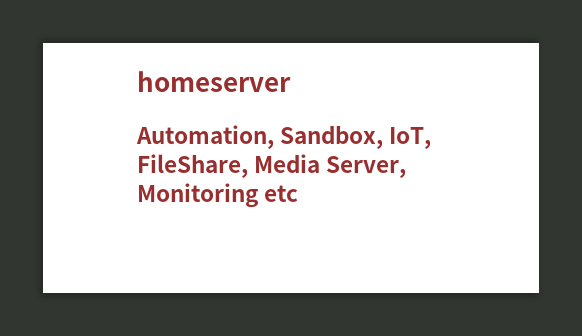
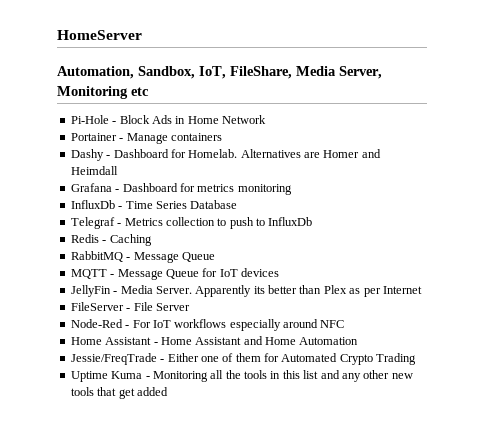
[137,71,291,92] homeserver -> [57,30,142,40] HomeServer
(299, 193) none -> [70,115,266,124] [70,133,222,144] [70,149,381,161] [70,166,118,175] [70,183,292,195] [70,200,238,209] [70,217,313,229] [70,234,152,246] [70,251,215,263] [70,268,279,280] [70,285,422,297] [70,302,190,311] [70,319,345,331] [70,336,359,345] [70,353,417,365] [70,370,413,382] [70,387,168,399] // Pi-Hole - Block Ads in Home Network // Portainer - Manage containers // Dashy - Dashboard for Homelab. Alternatives are Homer and Heimdall // Grafana - Dashboard for metrics monitoring // InfluxDb - Time Series Database // Telegraf - Metrics collection to push to InfluxDb // Redis - Caching // RabbitMQ - Message Queue // MQTT - Message Queue for IoT devices // JellyFin - Media Server. Apparently its better than Plex as per Internet // FileServer - File Server // Node-Red - For IoT workflows especially around NFC // Home Assistant - Home Assistant and Home Automation // Jessie/FreqTrade - Either one of them for Automated Crypto Trading // Uptime Kuma - Monitoring all the tools in this list and any other new tools that get added

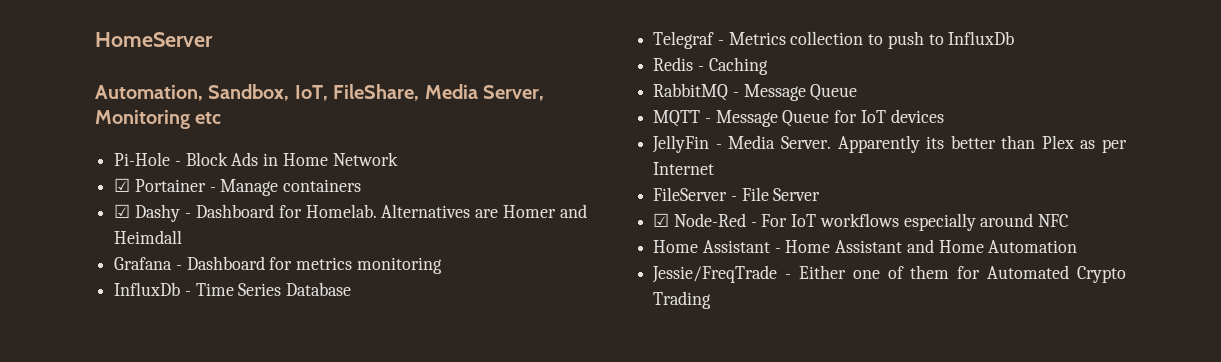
(266, 119) none -> [114,178,131,192] ☑
(222, 137) none -> [114,204,131,218] ☑
(190, 307) none -> [653,213,670,227] ☑
[70,370,413,382] [70,387,168,399] // Uptime Kuma - Monitoring all the tools in this list and any other new tools that get added -> (712, 300) none

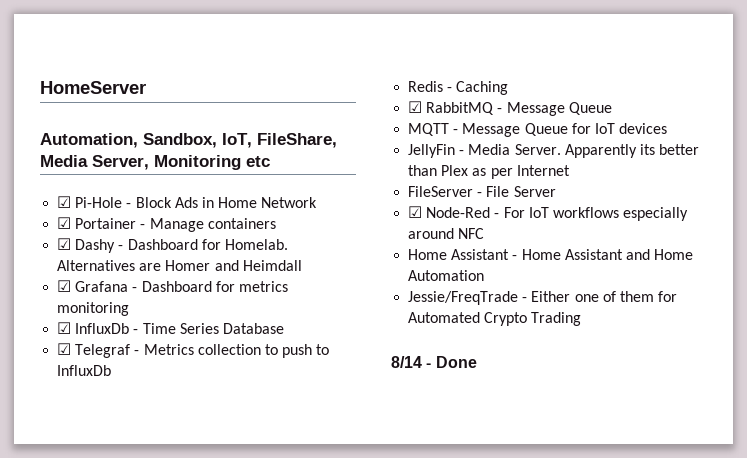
(222, 118) none -> [57,196,72,208] ☑
(183, 237) none -> [57,280,72,292] ☑
(442, 265) none -> [57,322,72,334] ☑
(352, 289) none -> [57,343,72,355] ☑
(768, 66) none -> [408,101,423,113] ☑
(712, 300) none -> [391,356,477,368] // 8/14 - Done

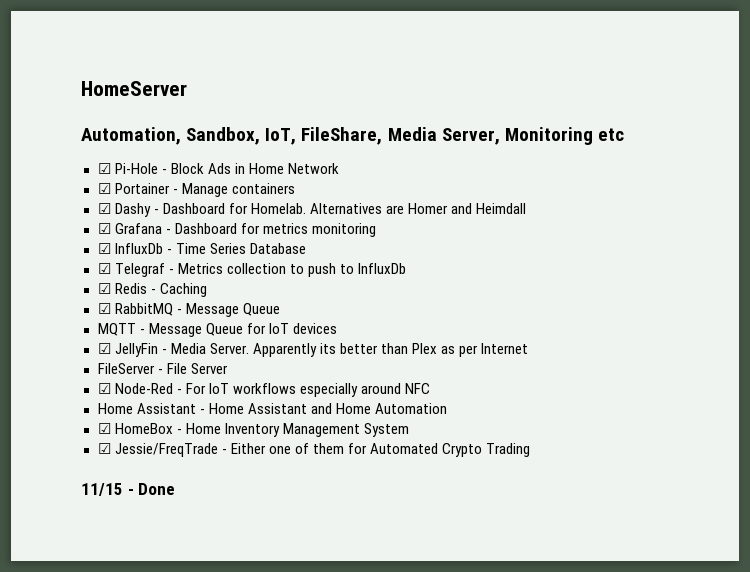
(112, 370) none -> [97,283,111,294] ☑
(668, 128) none -> [97,343,111,354] ☑
(485, 275) none -> [97,423,409,437] [97,443,111,454] ☑ HomeBox - Home Inventory Management System // ☑
[391,356,422,368] 8/14 -> [81,483,123,496] 11/15

